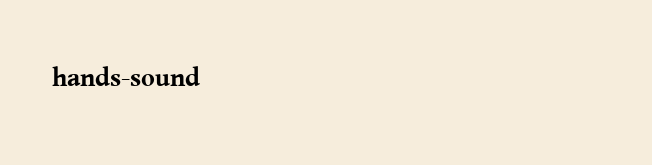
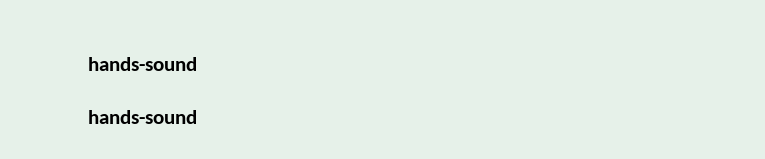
[52,66,200,86] hands-sound -> [88,57,197,71] [88,110,197,124] hands-sound // hands-sound

